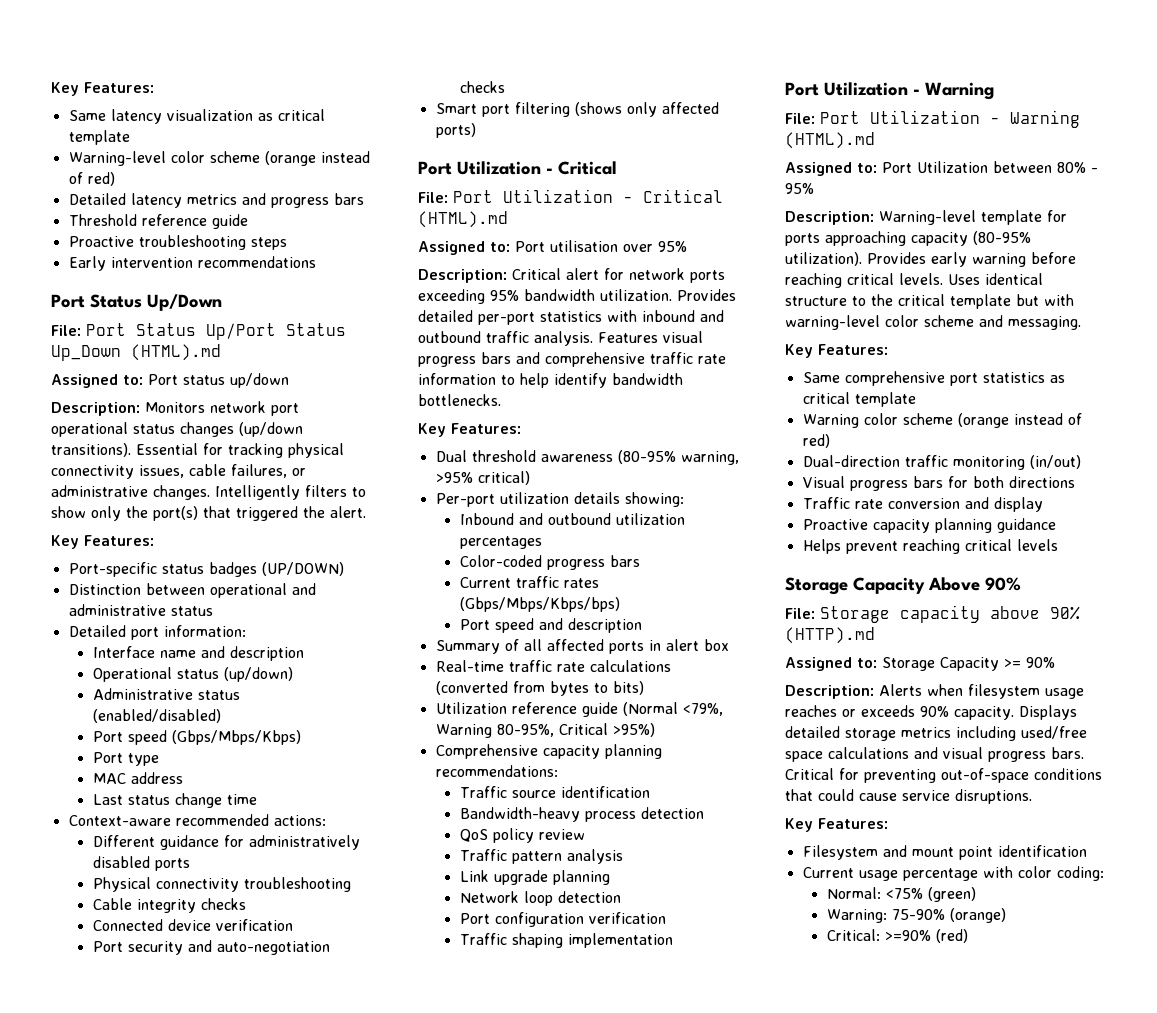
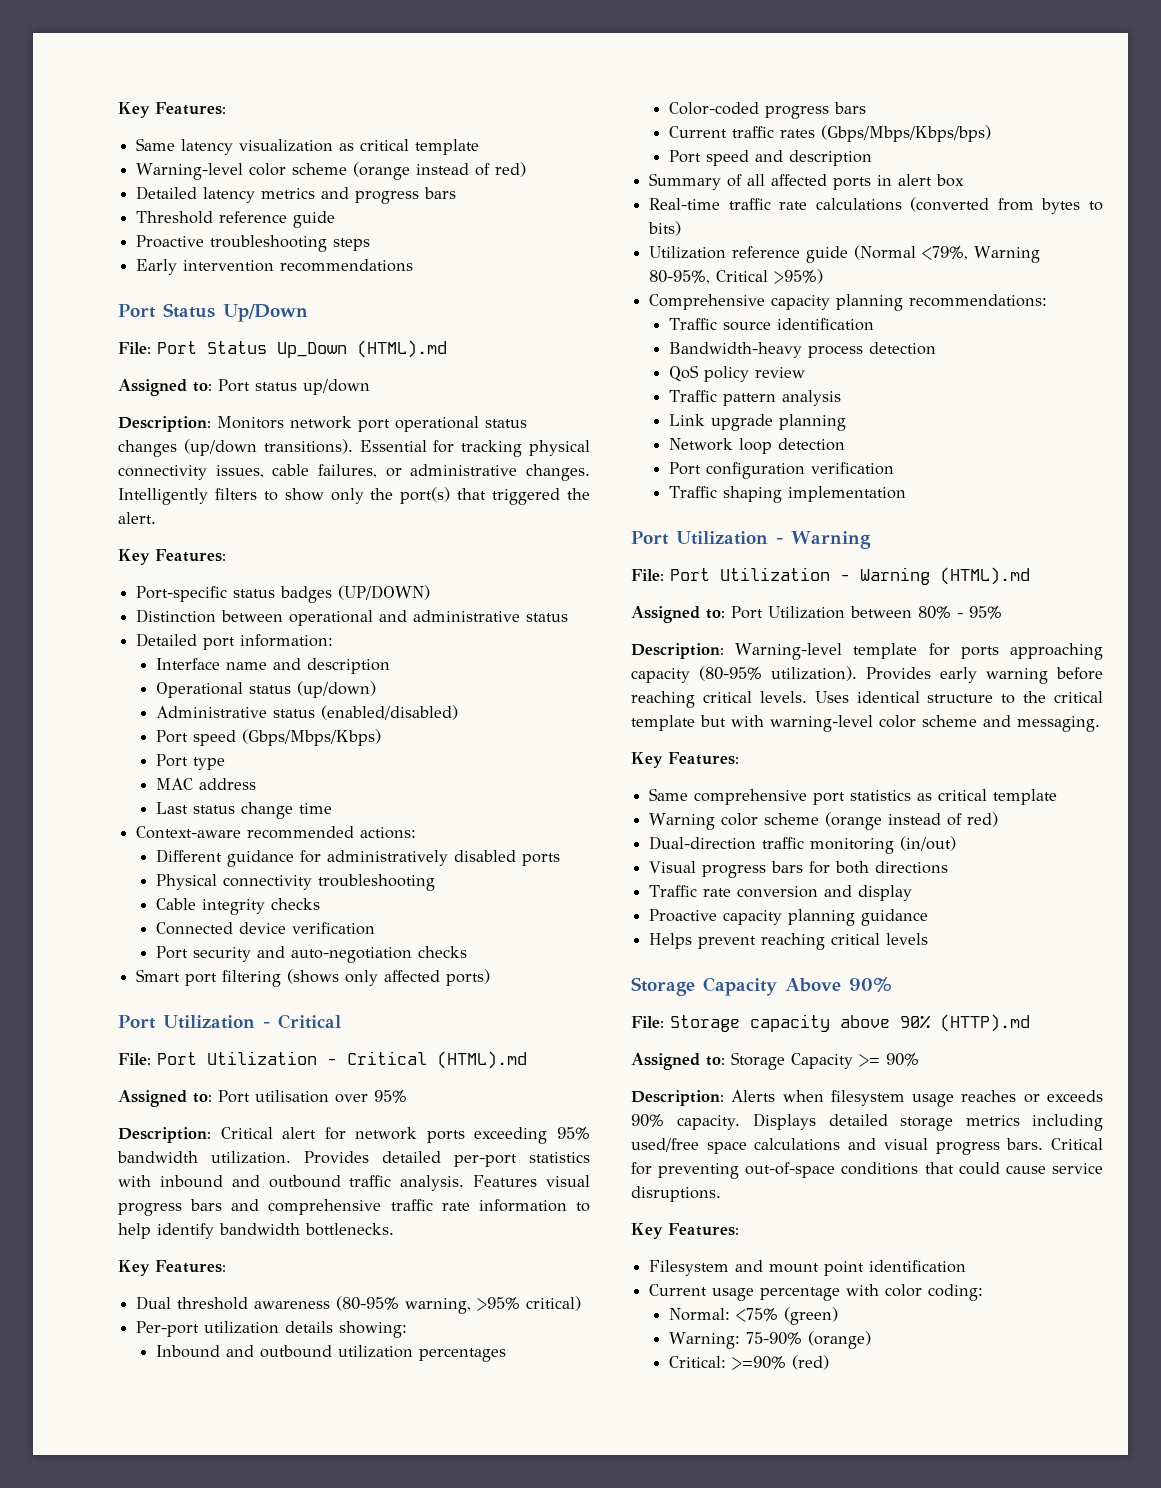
[206,323,346,340] Up/Port Status -> (267, 347) none

